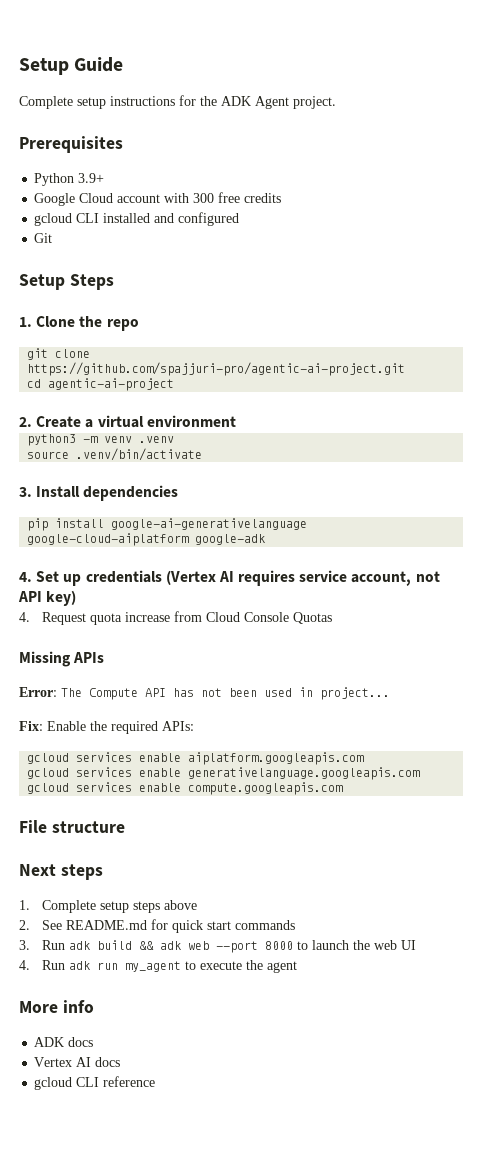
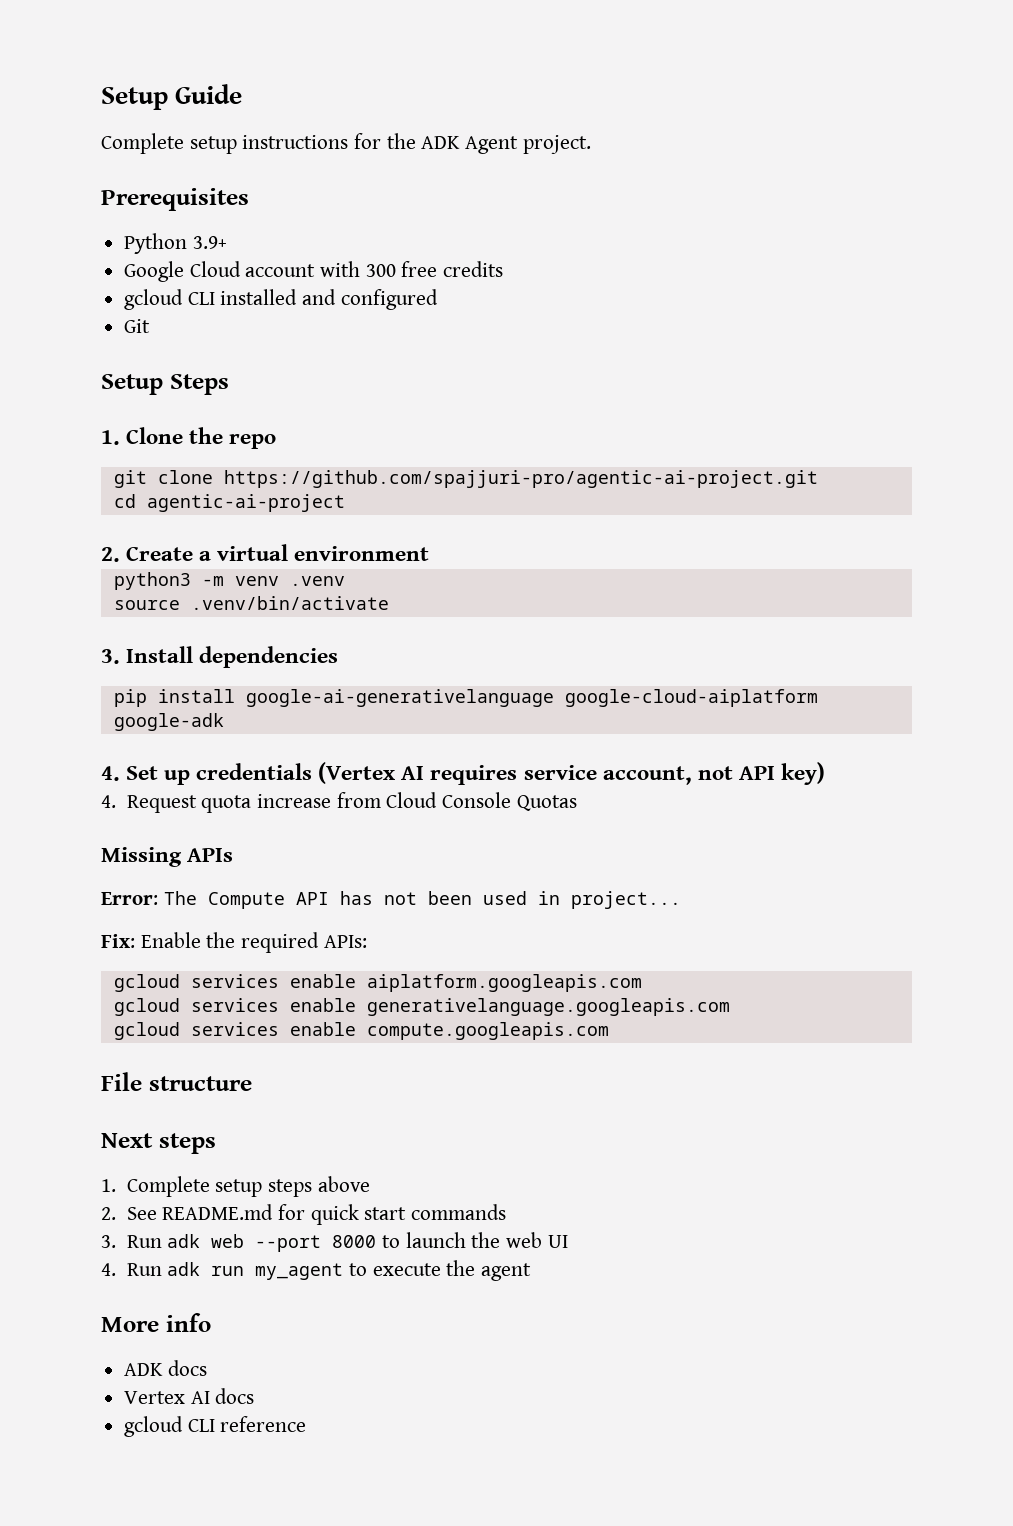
[97,940,182,950] build && adk -> (201, 1241) none

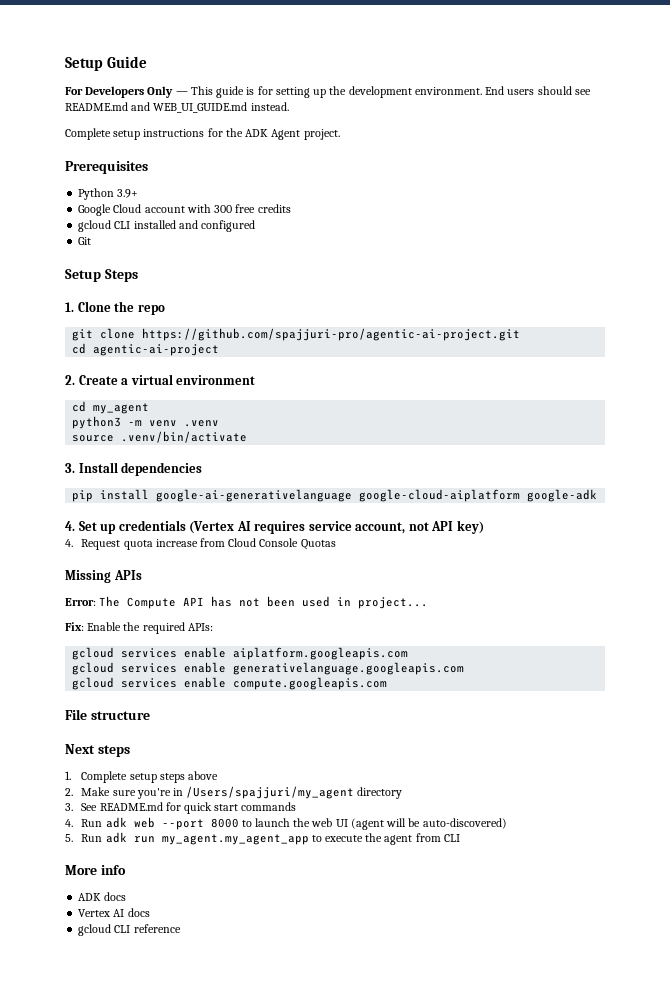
(243, 94) none -> [65,86,591,98] [65,102,289,113] // For Developers Only — This guide is for setting up the development environment. End users should see README.md and WEB_UI_GUIDE.md instead.
(430, 553) none -> [72,401,150,414] // cd my_agent
(116, 1213) none -> [81,786,403,799] [65,803,73,811] Make sure you're in /Users/spajjuri/my_agent directory // 3.
[101,1235,116,1248] 3. -> [65,819,73,827] 4.
[101,1263,116,1276] // 4. -> [350,818,507,830] [65,834,73,842] (agent will be auto-discovered) // 5.
[255,1263,344,1280] my_agent -> [161,834,309,845] my_agent.my_agent_app
(531, 1272) none -> [415,833,460,842] from CLI

